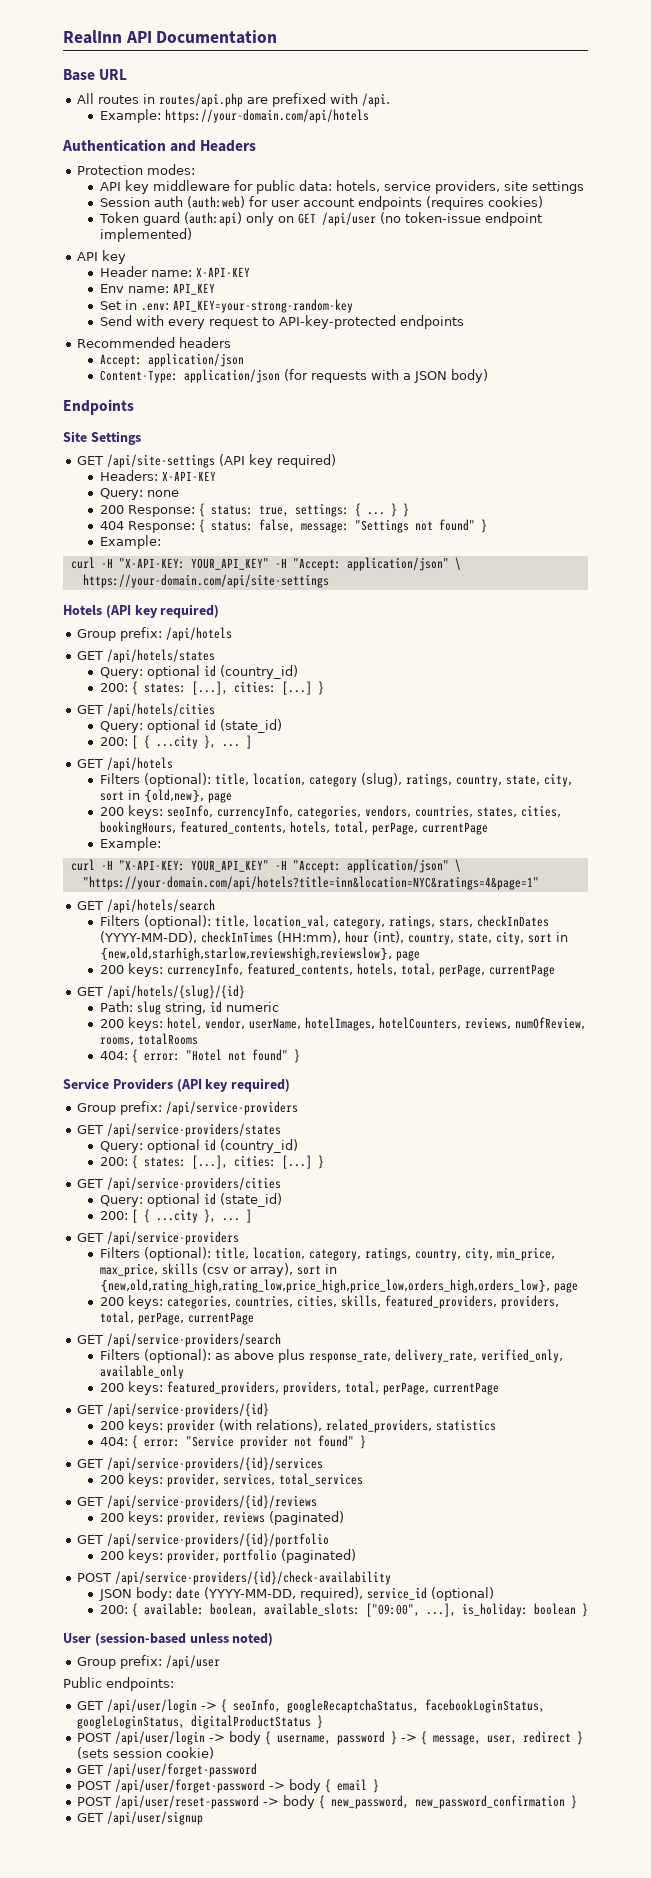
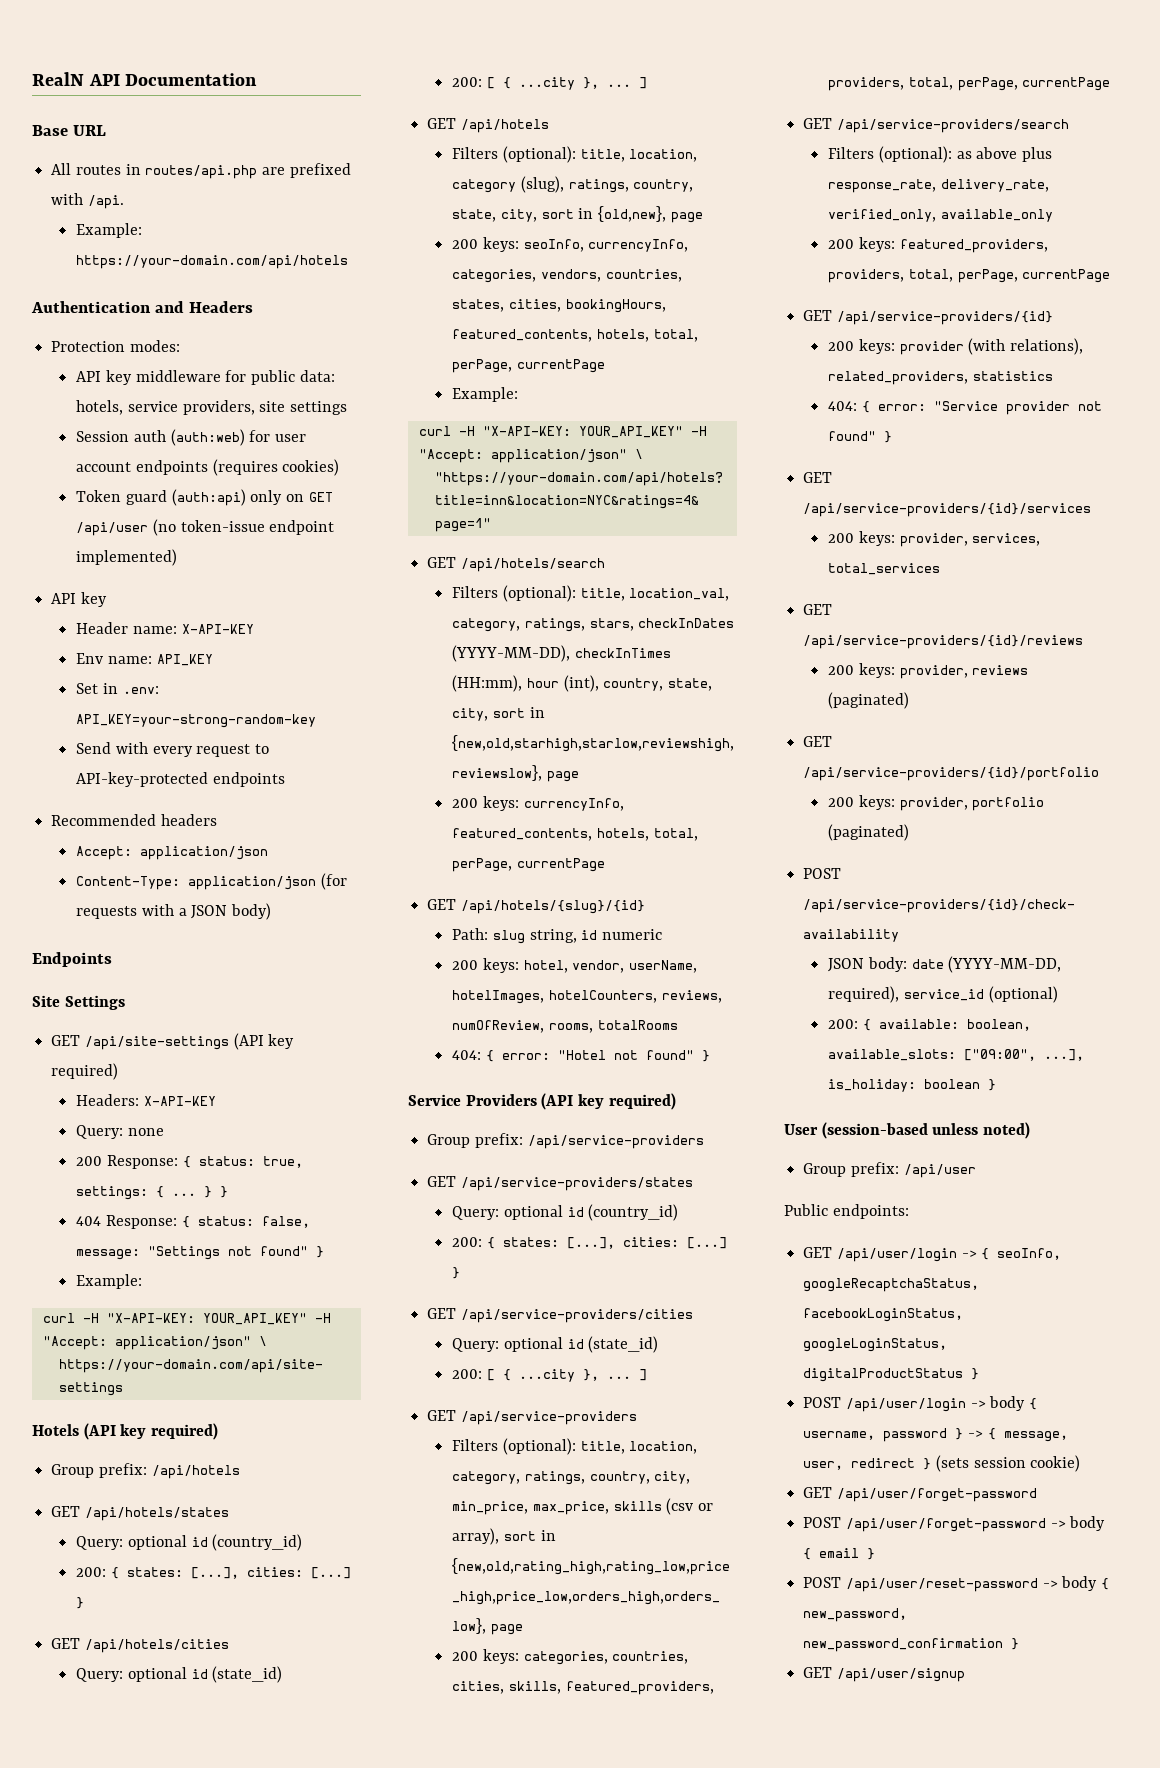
[63,30,122,44] RealInn -> [32,72,84,86] RealN

